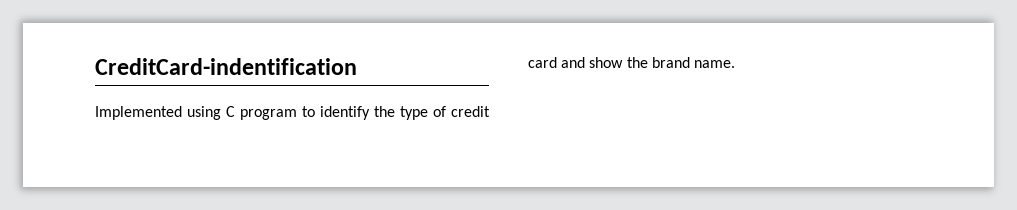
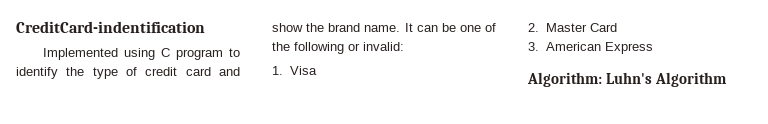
(735, 64) none -> [404,23,496,32] [272,42,404,54] [272,66,317,75] [528,23,617,32] [528,42,653,54] [527,72,727,87] It can be one of the following or invalid: // 1. Visa // 2. Master Card // 3. American Express // Algorithm: Luhn's Algorithm

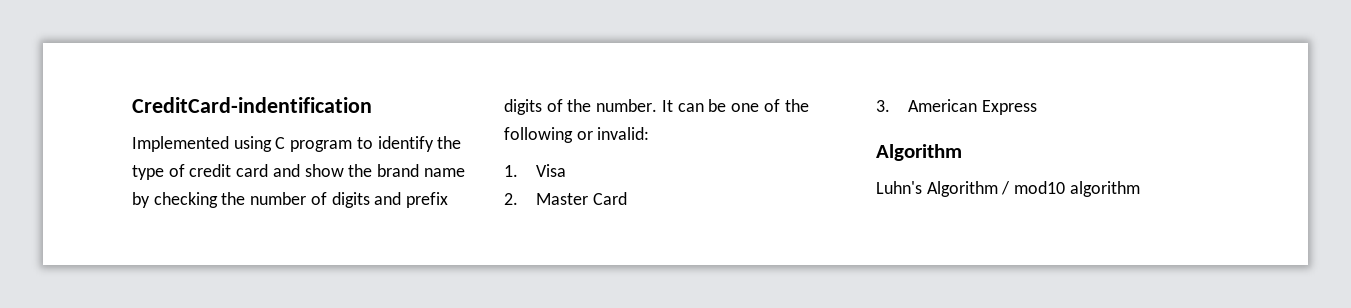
[364,25,401,32] name. -> [423,168,465,177] [132,192,449,208] [504,99,658,115] name by checking the number of digits and prefix digits of the number.
[527,72,602,87] Algorithm: -> [876,144,962,161] Algorithm //
(727, 79) none -> [1001,181,1140,197] / mod10 algorithm

